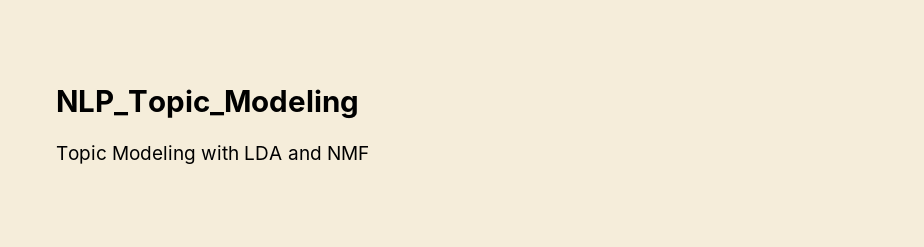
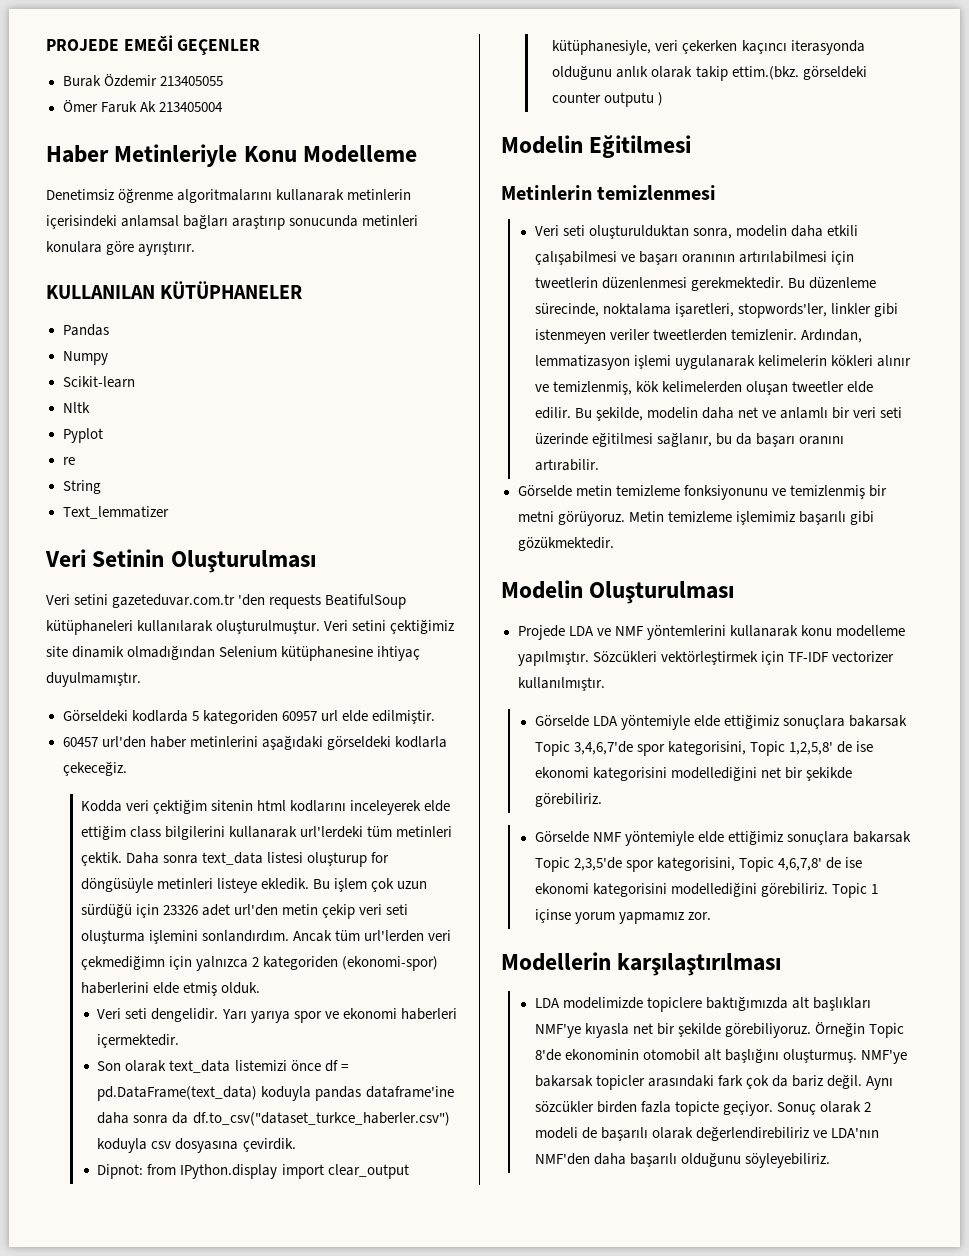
[56,89,359,119] [56,145,369,164] NLP_Topic_Modeling // Topic Modeling with LDA and NMF -> [46,35,261,56] [62,74,223,87] [62,100,223,113] [46,144,418,167] [46,188,412,203] [46,214,419,230] [46,241,196,256] [46,281,303,299] [62,324,109,336] [62,351,108,365] [62,376,135,388] [62,402,90,413] [62,428,103,443] [62,457,75,465] [62,480,101,494] [62,506,169,519] [45,549,316,573] [46,594,407,609] [46,619,455,635] [46,645,421,661] [46,672,141,687] [62,710,435,724] [62,735,447,750] [62,761,127,776] [80,799,451,815] [80,825,453,840] [80,852,390,867] [80,878,428,893] [80,903,409,919] [80,930,452,944] [80,955,439,971] [80,982,261,996] [97,1008,457,1023] [97,1034,180,1048] [97,1060,348,1073] [97,1086,454,1101] [97,1112,450,1126] [97,1138,296,1153] [97,1164,409,1179] [552,40,865,55] [552,65,867,81] [552,92,664,107] [501,135,692,158] [501,185,717,200] [534,225,859,239] [534,251,855,265] [534,277,877,291] [534,303,899,318] [534,329,863,344] [534,355,912,370] [534,381,874,395] [534,407,903,421] [534,432,845,447] [534,459,599,471] [517,485,887,500] [517,511,874,526] [517,537,614,551] [501,580,735,604] [517,625,905,640] [517,651,894,666] [517,677,605,691] [534,714,908,730] [534,741,874,756] [534,766,853,781] [534,793,602,807] [534,830,912,846] [534,857,863,872] [534,882,879,898] [534,909,712,924] [501,952,782,976] [534,996,872,1012] [534,1022,905,1038] [534,1048,908,1064] [534,1074,894,1090] [534,1101,872,1116] [534,1126,880,1141] [534,1152,831,1168] PROJEDE EMEĞİ GEÇENLER // Burak Özdemir 213405055 // Ömer Faruk Ak 213405004 // Haber Metinleriyle Konu Modelleme // Denetimsiz öğrenme algoritmalarını kullanarak metinlerin içerisindeki anlamsal bağları araştırıp sonucunda metinleri konulara göre ayrıştırır. // KULLANILAN KÜTÜPHANELER // Pandas // Numpy // Scikit-learn // Nltk // Pyplot // re // String // Text_lemmatizer // Veri Setinin Oluşturulması // Veri setini gazeteduvar.com.tr 'den requests BeatifulSoup kütüphaneleri kullanılarak oluşturulmuştur. Veri setini çektiğimiz site dinamik olmadığından Selenium kütüphanesine ihtiyaç duyulmamıştır. // Görseldeki kodlarda 5 kategoriden 60957 url elde edilmiştir. // 60457 url'den haber metinlerini aşağıdaki görseldeki kodlarla çekeceğiz. // Kodda veri çektiğim sitenin html kodlarını inceleyerek elde ettiğim class bilgilerini kullanarak url'lerdeki tüm metinleri çektik. Daha sonra text_data listesi oluşturup for döngüsüyle metinleri listeye ekledik. Bu işlem çok uzun sürdüğü için 23326 adet url'den metin çekip veri seti oluşturma işlemini sonlandırdım. Ancak tüm url'lerden veri çekmediğimn için yalnızca 2 kategoriden (ekonomi-spor) haberlerini elde etmiş olduk. // Veri seti dengelidir. Yarı yarıya spor ve ekonomi haberleri içermektedir. // Son olarak text_data listemizi önce df = pd.DataFrame(text_data) koduyla pandas dataframe'ine daha sonra da df.to_csv("dataset_turkce_haberler.csv") koduyla csv dosyasına çevirdik. // Dipnot: from IPython.display import clear_output kütüphanesiyle, veri çekerken kaçıncı iterasyonda olduğunu anlık olarak takip ettim.(bkz. görseldeki counter outputu ) // Modelin Eğitilmesi // Metinlerin temizlenmesi // Veri seti oluşturulduktan sonra, modelin daha etkili çalışabilmesi ve başarı oranının artırılabilmesi için tweetlerin düzenlenmesi gerekmektedir. Bu düzenleme sürecinde, noktalama işaretleri, stopwords'ler, linkler gibi istenmeyen veriler tweetlerden temizlenir. Ardından, lemmatizasyon işlemi uygulanarak kelimelerin kökleri alınır ve temizlenmiş, kök kelimelerden oluşan tweetler elde edilir. Bu şekilde, modelin daha net ve anlamlı bir veri seti üzerinde eğitilmesi sağlanır, bu da başarı oranını artırabilir. // Görselde metin temizleme fonksiyonunu ve temizlenmiş bir metni görüyoruz. Metin temizleme işlemimiz başarılı gibi gözükmektedir. // Modelin Oluşturulması // Projede LDA ve NMF yöntemlerini kullanarak konu modelleme yapılmıştır. Sözcükleri vektörleştirmek için TF-IDF vectorizer kullanılmıştır. // Görselde LDA yöntemiyle elde ettiğimiz sonuçlara bakarsak Topic 3,4,6,7'de spor kategorisini, Topic 1,2,5,8' de ise ekonomi kategorisini modellediğini net bir şekikde görebiliriz. // Görselde NMF yöntemiyle elde ettiğimiz sonuçlara bakarsak Topic 2,3,5'de spor kategorisini, Topic 4,6,7,8' de ise ekonomi kategorisini modellediğini görebiliriz. Topic 1 içinse yorum yapmamız zor. // Modellerin karşılaştırılması // LDA modelimizde topiclere baktığımızda alt başlıkları NMF'ye kıyasla net bir şekilde görebiliyoruz. Örneğin Topic 8'de ekonominin otomobil alt başlığını oluşturmuş. NMF'ye bakarsak topicler arasındaki fark çok da bariz değil. Aynı sözcükler birden fazla topicte geçiyor. Sonuç olarak 2 modeli de başarılı olarak değerlendirebiliriz ve LDA'nın NMF'den daha başarılı olduğunu söyleyebiliriz.

